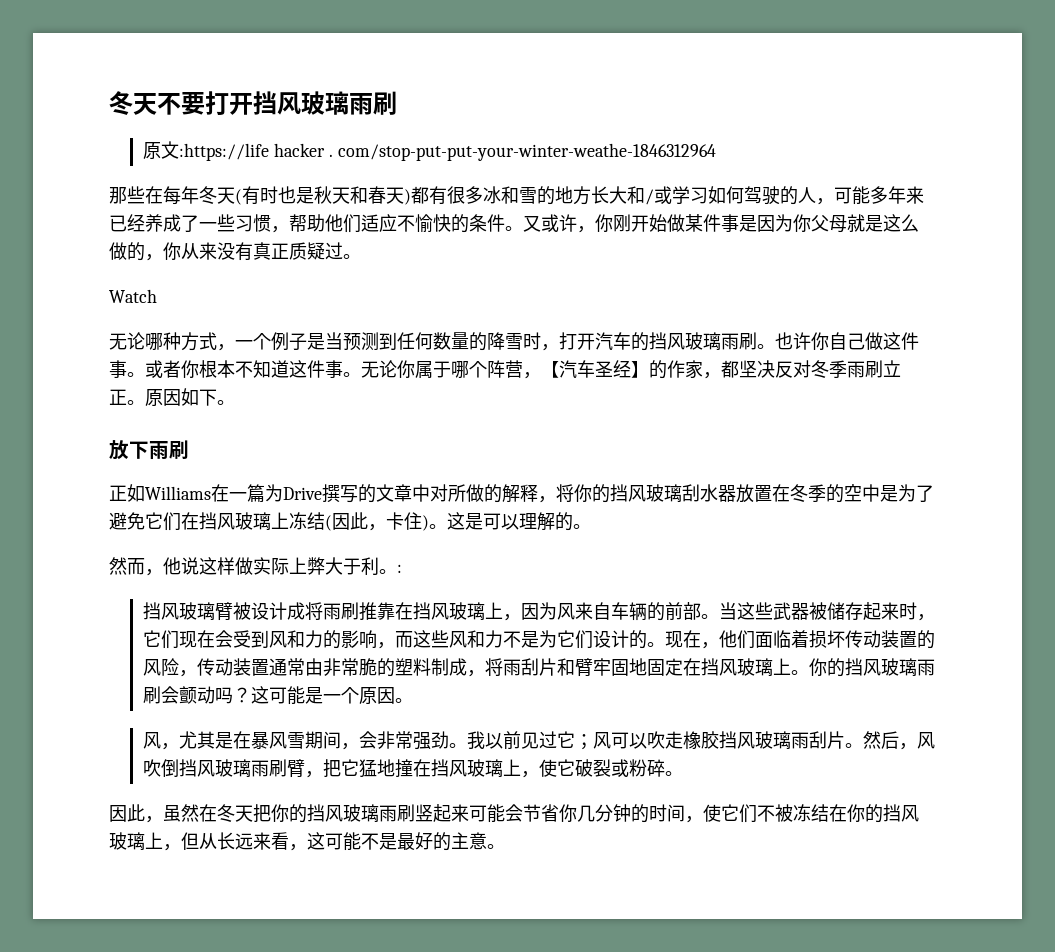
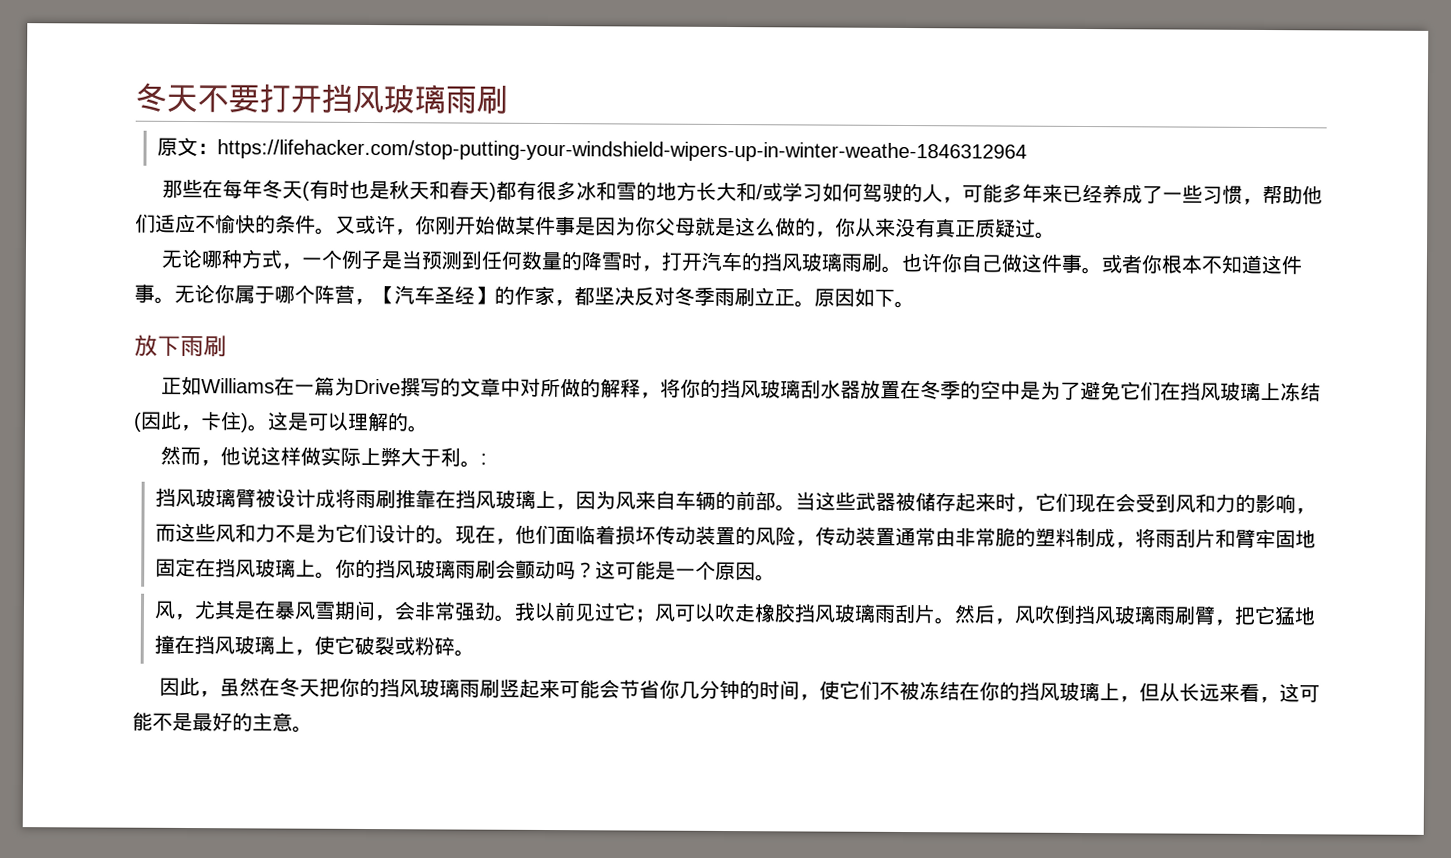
[179,143,716,161] :https://life hacker . com/stop-put-put-your-winter-weathe-1846312964 -> [197,139,1028,163] ：https://lifehacker.com/stop-putting-your-windshield-wipers-up-in-winter-weathe-1846312964
[109,289,157,303] // Watch -> (1056, 235) none

